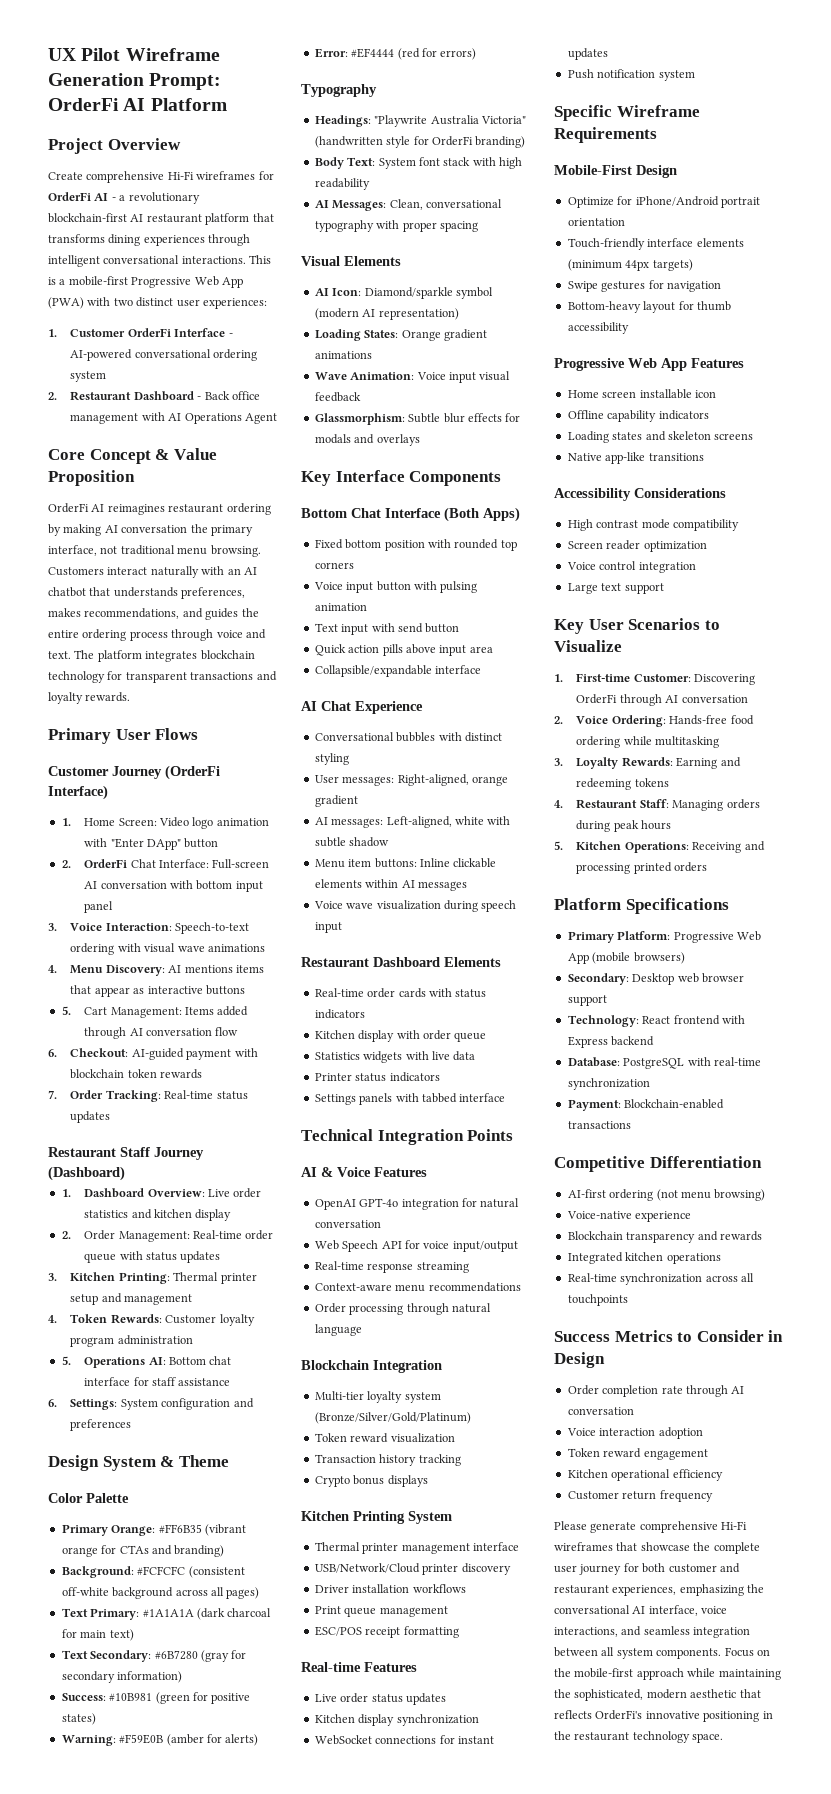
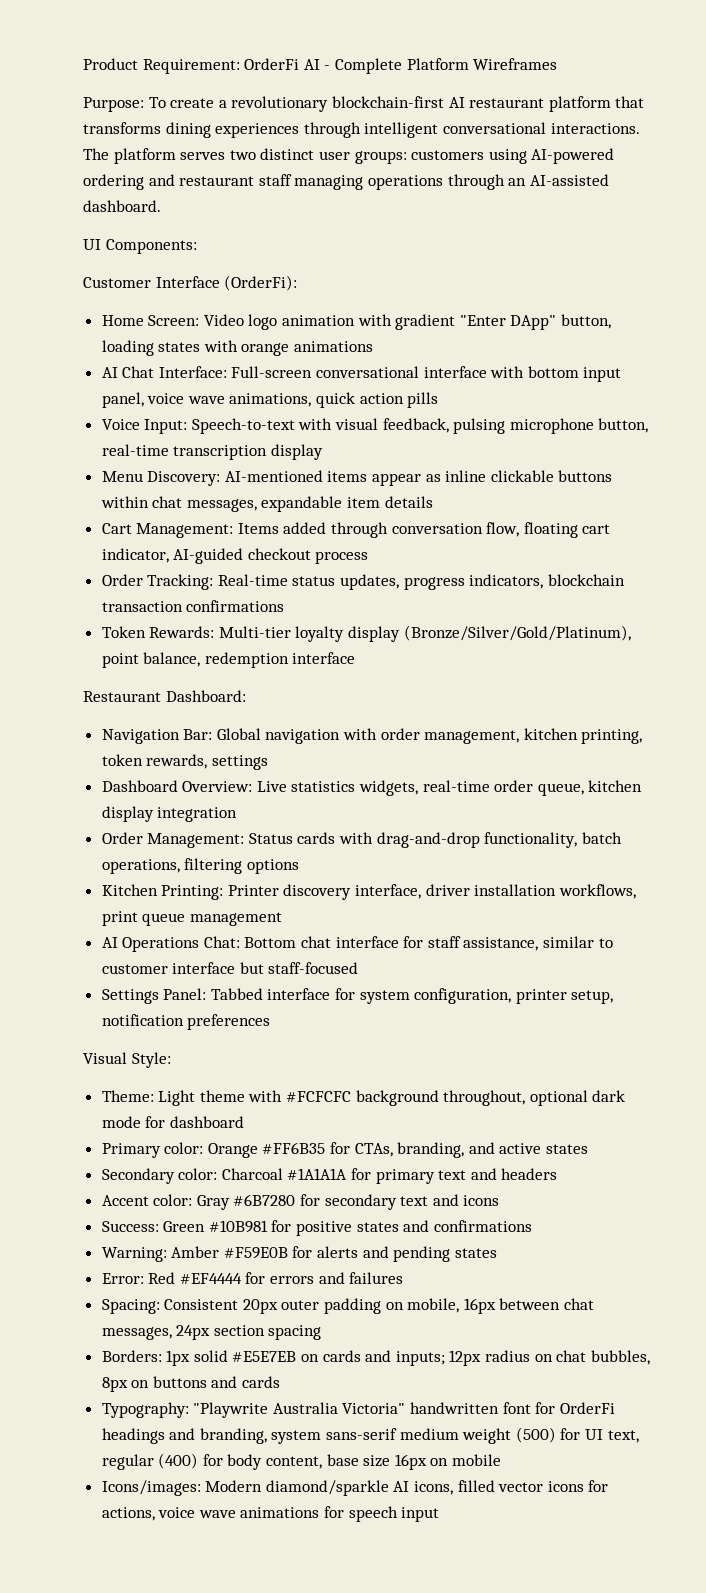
[48,48,220,61] [48,73,222,90] [48,98,227,111] [48,138,181,154] [48,171,274,183] [48,192,116,201] UX Pilot Wireframe Generation Prompt: OrderFi AI Platform // Project Overview // Create comprehensive Hi-Fi wireframes for OrderFi AI - -> [83,58,558,74] [83,97,215,112] Product Requirement: OrderFi AI - Complete Platform Wireframes // Purpose: To create
[249,255,272,264] [48,276,243,288] [48,297,267,309] [48,328,233,337] [70,349,258,361] [70,371,107,382] [48,391,260,401] [70,412,277,424] [48,448,217,464] [48,470,135,486] [48,503,271,515] [48,524,253,536] [48,545,261,557] [48,566,257,578] [48,587,246,599] [48,608,259,620] [48,629,266,641] [48,650,255,662] [48,671,277,683] [48,692,131,704] [48,728,199,744] [48,765,220,780] [48,785,108,800] [61,818,71,826] This is a mobile-first Progressive Web App (PWA) with two distinct user experiences: // 1. Customer OrderFi Interface - AI-powered conversational ordering system // 2. Restaurant Dashboard - Back office management with AI Operations Agent // Core Concept & Value Proposition // OrderFi AI reimagines restaurant ordering by making AI conversation the primary interface, not traditional menu browsing. Customers interact naturally with an AI chatbot that understands preferences, makes recommendations, and guides the entire ordering process through voice and text. The platform integrates blockchain technology for transparent transactions and loyalty rewards. // Primary User Flows // Customer Journey (OrderFi Interface) // 1. -> [83,148,615,164] [83,174,609,190] [83,200,161,212] [83,239,197,254] [83,275,298,291] The platform serves two distinct user groups: customers using AI-powered ordering and restaurant staff managing operations through an AI-assisted dashboard. // UI Components: // Customer Interface (OrderFi): //
(108, 842) none -> [395,314,456,330] gradient
[184,838,219,848] [61,859,128,868] button // 2. OrderFi -> [561,314,612,329] [101,340,374,356] [101,367,118,378] button, loading states with orange animations // AI
[84,881,167,889] AI conversation -> [316,366,487,378] conversational interface
[84,901,114,913] [48,922,250,934] [70,943,265,955] [48,965,264,976] [70,985,245,997] [61,1006,71,1015] panel // 3. Voice Interaction: Speech-to-text ordering with visual wave animations // 4. Menu Discovery: AI mentions items that appear as interactive buttons // 5. -> [101,392,439,408] [101,418,649,434] [101,444,323,460] [101,470,613,486] [100,496,433,512] panel, voice wave animations, quick action pills // Voice Input: Speech-to-text with visual feedback, pulsing microphone button, real-time transcription display // Menu Discovery: AI-mentioned items appear as inline clickable buttons within chat messages, expandable item details //
[129,1027,239,1036] [48,1048,258,1060] [70,1069,203,1079] [48,1090,248,1102] [70,1111,111,1123] [48,1147,204,1160] [48,1166,125,1181] [61,1188,262,1198] [84,1209,152,1219] AI conversation flow // 6. Checkout: AI-guided payment with blockchain token rewards // 7. Order Tracking: Real-time status updates // Restaurant Staff Journey (Dashboard) // 1. Dashboard Overview: Live order statistics and -> [391,522,611,538] [101,548,369,564] [101,574,625,590] [101,600,285,612] [101,625,631,642] [101,652,356,668] [83,690,246,702] [101,728,643,744] [101,754,268,770] [101,780,584,796] conversation flow, floating cart indicator, AI-guided checkout process // Order Tracking: Real-time status updates, progress indicators, blockchain transaction confirmations // Token Rewards: Multi-tier loyalty display (Bronze/Silver/Gold/Platinum), point balance, redemption interface // Restaurant Dashboard: // Navigation Bar: Global navigation with order management, kitchen printing, token rewards, settings // Dashboard Overview: Live statistics widgets, real-time order queue,
[61,1231,71,1239] // 2. -> [157,807,238,822] integration //
[192,1230,274,1240] [84,1251,221,1263] [48,1272,257,1284] [70,1293,193,1305] [48,1314,255,1326] [70,1335,193,1347] [61,1356,166,1368] Real-time order queue with status updates // 3. Kitchen Printing: Thermal printer setup and management // 4. Token Rewards: Customer loyalty program administration // 5. Operations AI: -> [248,832,622,848] [101,858,299,874] [101,884,636,900] [101,911,282,926] [101,936,240,952] Status cards with drag-and-drop functionality, batch operations, filtering options // Kitchen Printing: Printer discovery interface, driver installation workflows, print queue management // AI Operations Chat:
[178,1378,231,1386] [48,1398,254,1410] [70,1419,132,1431] [48,1455,229,1471] [48,1493,129,1503] [61,1524,246,1536] [61,1545,225,1557] [61,1566,245,1578] [61,1587,260,1599] [61,1608,272,1620] [61,1629,134,1641] [61,1650,247,1662] [61,1671,183,1683] [61,1692,251,1704] [61,1713,96,1725] [61,1734,259,1746] [314,48,477,60] [301,84,377,97] [314,115,526,127] [314,136,526,148] [314,157,522,169] [314,178,370,190] [314,199,502,211] [314,220,478,232] [301,256,401,266] [314,287,493,299] [314,308,459,320] [314,329,487,341] [314,351,372,359] [314,371,511,383] [314,392,361,402] [314,413,521,425] [314,434,420,446] [301,470,502,486] [301,507,520,522] [314,539,517,551] [314,562,354,569] [313,581,478,593] [314,603,367,611] [314,623,460,635] [314,644,493,656] [314,665,482,677] [301,701,423,714] [314,732,502,742] [314,753,349,765] [314,774,508,786] [314,795,358,807] [314,816,511,828] [314,837,390,847] [314,858,497,868] [314,879,467,891] [313,900,517,912] [314,922,342,933] [301,957,501,967] [314,988,487,998] [314,1009,365,1019] [314,1030,487,1042] [314,1051,476,1063] [314,1072,440,1082] [314,1093,506,1105] [301,1129,514,1145] [301,1167,427,1177] [314,1198,520,1210] [314,1220,381,1228] [314,1240,518,1252] [314,1261,469,1273] [314,1282,521,1292] [314,1303,491,1315] [314,1324,362,1336] [301,1360,442,1373] [314,1391,441,1403] [314,1412,471,1424] [314,1433,455,1443] [314,1454,461,1466] [314,1475,428,1487] [301,1511,452,1524] [314,1542,519,1554] [314,1563,511,1575] [314,1584,466,1593] [314,1606,448,1617] [314,1626,459,1638] [301,1662,417,1672] [314,1693,446,1705] [314,1714,479,1726] [314,1735,494,1745] [567,48,608,60] [567,69,695,81] [554,105,700,121] [554,127,657,143] [554,165,677,178] [567,196,760,208] [567,218,625,226] [567,238,744,250] [567,259,693,271] [567,280,721,292] [567,301,731,313] [567,322,629,334] [554,358,744,371] [567,389,716,399] [567,410,709,422] [567,431,754,443] [567,452,704,464] [554,488,726,501] [567,519,739,531] [567,540,707,552] [566,561,696,573] [567,583,664,594] [554,618,720,634] [554,640,622,652] [554,673,756,685] [576,694,748,706] [554,715,754,727] [576,736,720,748] [554,757,741,769] [576,778,669,790] [554,799,760,811] [576,820,672,832] [554,841,765,853] [576,862,708,874] [554,898,729,914] [567,931,761,943] [567,952,685,964] [567,973,744,985] [567,995,607,1006] [567,1015,745,1027] [567,1036,655,1048] [567,1057,761,1069] [567,1078,650,1090] [567,1099,725,1111] [567,1121,631,1129] [554,1156,762,1172] [567,1189,766,1201] [566,1211,692,1222] [567,1231,762,1243] [567,1252,721,1264] [567,1273,754,1285] [567,1294,628,1306] [554,1330,784,1342] [554,1352,605,1368] [567,1385,745,1397] [567,1407,634,1415] [566,1427,703,1439] [567,1448,708,1460] [567,1469,723,1481] [567,1490,713,1502] [554,1521,748,1533] [554,1542,760,1554] [554,1563,740,1575] [554,1584,765,1596] [554,1605,728,1616] [554,1626,751,1638] [554,1647,770,1659] [554,1668,781,1680] [554,1689,761,1701] [554,1710,773,1722] [554,1731,724,1743] assistance // 6. Settings: System configuration and preferences // Design System & Theme // Color Palette // Primary Orange: #FF6B35 (vibrant orange for CTAs and branding) // Background: #FCFCFC (consistent off-white background across all pages) // Text Primary: #1A1A1A (dark charcoal for main text) // Text Secondary: #6B7280 (gray for secondary information) // Success: #10B981 (green for positive states) // Warning: #F59E0B (amber for alerts) // Error: #EF4444 (red for errors) // Typography // Headings: "Playwrite Australia Victoria" (handwritten style for OrderFi branding) // Body Text: System font stack with high readability // AI Messages: Clean, conversational typography with proper spacing // Visual Elements // AI Icon: Diamond/sparkle symbol (modern AI representation) // Loading States: Orange gradient animations // Wave Animation: Voice input visual feedback // Glassmorphism: Subtle blur effects for modals and overlays // Key Interface Components // Bottom Chat Interface (Both Apps) // Fixed bottom position with rounded top corners // Voice input button with pulsing animation // Text input with send button // Quick action pills above input area // Collapsible/expandable interface // AI Chat Experience // Conversational bubbles with distinct styling // User messages: Right-aligned, orange gradient // AI messages: Left-aligned, white with subtle shadow // Menu item buttons: Inline clickable elements within AI messages // Voice wave visualization during speech input // Restaurant Dashboard Elements // Real-time order cards with status indicators // Kitchen display with order queue // Statistics widgets with live data // Printer status indicators // Settings panels with tabbed interface // Technical Integration Points // AI & Voice Features // OpenAI GPT-4o integration for natural conversation // Web Speech API for voice input/output // Real-time response streaming // Context-aware menu recommendations // Order processing through natural language // Blockchain Integration // Multi-tier loyalty system (Bronze/Silver/Gold/Platinum) // Token reward visualization // Transaction history tracking // Crypto bonus displays // Kitchen Printing System // Thermal printer management interface // USB/Network/Cloud printer discovery // Driver installation workflows // Print queue management // ESC/POS receipt formatting // Real-time Features // Live order status updates // Kitchen display synchronization // WebSocket connections for instant updates // Push notification system // Specific Wireframe Requirements // Mobile-First Design // Optimize for iPhone/Android portrait orientation // Touch-friendly interface elements (minimum 44px targets) // Swipe gestures for navigation // Bottom-heavy layout for thumb accessibility // Progressive Web App Features // Home screen installable icon // Offline capability indicators // Loading states and skeleton screens // Native app-like transitions // Accessibility Considerations // High contrast mode compatibility // Screen reader optimization // Voice control integration // Large text support // Key User Scenarios to Visualize // 1. First-time Customer: Discovering OrderFi through AI conversation // 2. Voice Ordering: Hands-free food ordering while multitasking // 3. Loyalty Rewards: Earning and redeeming tokens // 4. Restaurant Staff: Managing orders during peak hours // 5. Kitchen Operations: Receiving and processing printed orders // Platform Specifications // Primary Platform: Progressive Web App (mobile browsers) // Secondary: Desktop web browser support // Technology: React frontend with Express backend // Database: PostgreSQL with real-time synchronization // Payment: Blockchain-enabled transactions // Competitive Differentiation // AI-first ordering (not menu browsing) // Voice-native experience // Blockchain transparency and rewards // Integrated kitchen operations // Real-time synchronization across all touchpoints // Success Metrics to Consider in Design // Order completion rate through AI conversation // Voice interaction adoption // Token reward engagement // Kitchen operational efficiency // Customer return frequency // Please generate comprehensive Hi-Fi wireframes that showcase the complete user journey for both customer and restaurant experiences, emphasizing the conversational AI interface, voice interactions, and seamless integration between all system components. Focus on the mobile-first approach while maintaining the sophisticated, modern aesthetic that reflects OrderFi's innovative positioning in the restaurant technology space. -> [463,936,613,951] [101,962,359,974] [101,988,614,1004] [101,1014,271,1030] [83,1052,171,1068] [101,1090,626,1106] [101,1116,244,1128] [101,1142,589,1158] [101,1168,558,1184] [101,1194,500,1210] [101,1220,532,1236] [101,1246,497,1262] [101,1272,404,1284] [101,1298,595,1314] [101,1325,322,1340] [101,1350,650,1366] [101,1376,281,1392] [101,1402,615,1418] [101,1427,639,1444] [101,1453,502,1470] [101,1480,609,1496] [101,1506,440,1522] assistance, similar to customer interface but staff-focused // Settings Panel: Tabbed interface for system configuration, printer setup, notification preferences // Visual Style: // Theme: Light theme with #FCFCFC background throughout, optional dark mode for dashboard // Primary color: Orange #FF6B35 for CTAs, branding, and active states // Secondary color: Charcoal #1A1A1A for primary text and headers // Accent color: Gray #6B7280 for secondary text and icons // Success: Green #10B981 for positive states and confirmations // Warning: Amber #F59E0B for alerts and pending states // Error: Red #EF4444 for errors and failures // Spacing: Consistent 20px outer padding on mobile, 16px between chat messages, 24px section spacing // Borders: 1px solid #E5E7EB on cards and inputs; 12px radius on chat bubbles, 8px on buttons and cards // Typography: "Playwrite Australia Victoria" handwritten font for OrderFi headings and branding, system sans-serif medium weight (500) for UI text, regular (400) for body content, base size 16px on mobile // Icons/images: Modern diamond/sparkle AI icons, filled vector icons for actions, voice wave animations for speech input

